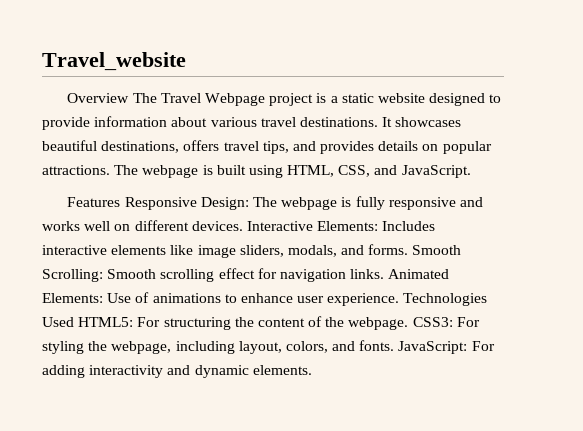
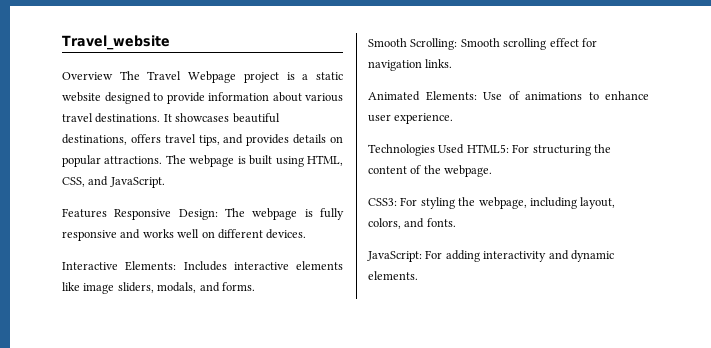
(243, 226) none -> (307, 234) //
(409, 249) none -> (255, 286) //
(385, 274) none -> (453, 63) //
(400, 299) none -> (454, 118) //
(409, 323) none -> (493, 171) //
(395, 345) none -> (456, 222) //

